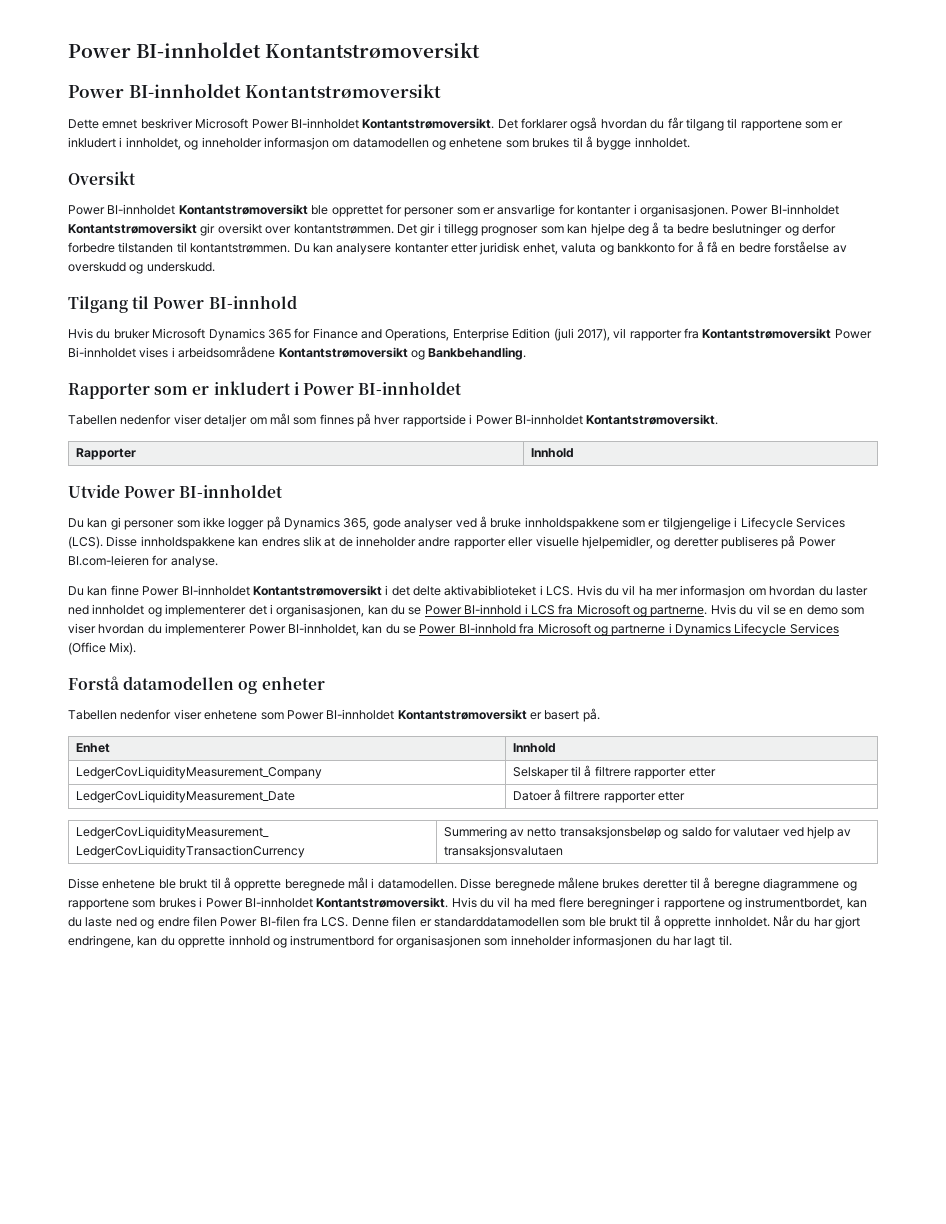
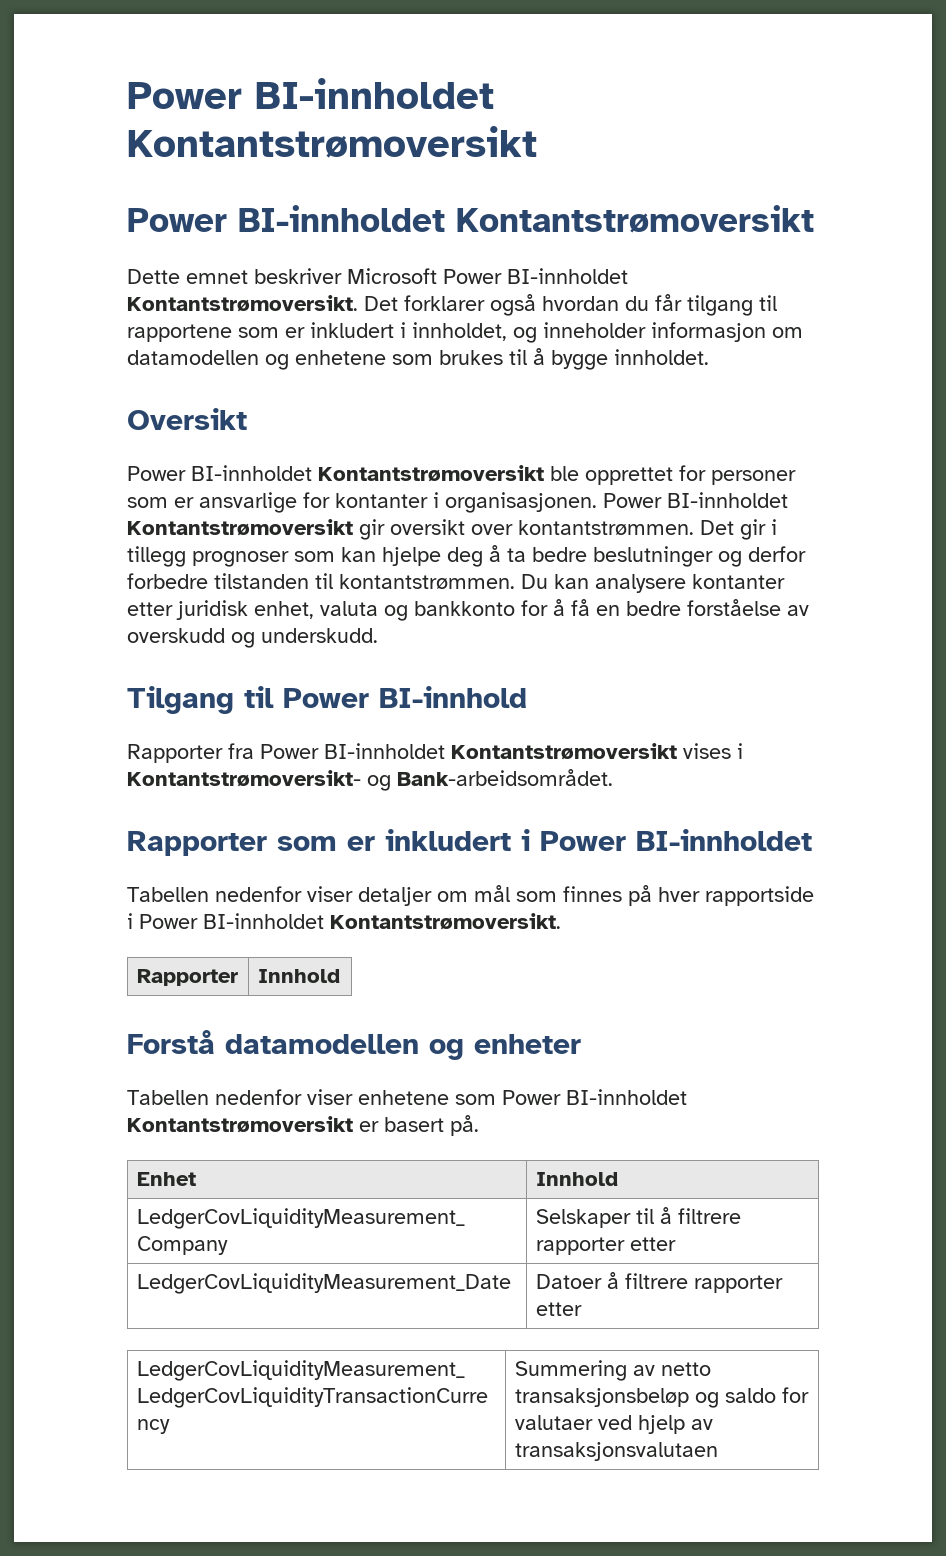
[68,328,872,341] [68,346,527,360] Hvis du bruker Microsoft Dynamics 365 for Finance and Operations, Enterprise Edition (juli 2017), vil rapporter fra Kontantstrømoversikt Power Bi-innholdet vises i arbeidsområdene Kontantstrømoversikt og Bankbehandling. -> [127,743,743,763] [127,769,613,791] Rapporter fra Power BI-innholdet Kontantstrømoversikt vises i Kontantstrømoversikt- og Bank-arbeidsområdet.
[68,484,284,498] [68,516,845,530] [68,535,836,549] [68,555,218,568] [68,585,868,598] [68,604,864,617] [68,623,839,636] [68,642,137,655] // Utvide Power BI-innholdet // Du kan gi personer som ikke logger på Dynamics 365, gode analyser ved å bruke innholdspakkene som er tilgjengelige i Lifecycle Services (LCS). Disse innholdspakkene kan endres slik at de inneholder andre rapporter eller visuelle hjelpemidler, og deretter publiseres på Power BI.com-leieren for analyse. // Du kan finne Power BI-innholdet Kontantstrømoversikt i det delte aktivabiblioteket i LCS. Hvis du vil ha mer informasjon om hvordan du laster ned innholdet og implementerer det i organisasjonen, kan du se Power BI-innhold i LCS fra Microsoft og partnerne. Hvis du vil se en demo som viser hvordan du implementerer Power BI-innholdet, kan du se Power BI-innhold fra Microsoft og partnerne i Dynamics Lifecycle Services (Office Mix). -> (340, 976) none
[68,877,857,891] [68,897,867,910] [68,915,860,929] [68,935,732,948] // Disse enhetene ble brukt til å opprette beregnede mål i datamodellen. Disse beregnede målene brukes deretter til å beregne diagrammene og rapportene som brukes i Power BI-innholdet Kontantstrømoversikt. Hvis du vil ha med flere beregninger i rapportene og instrumentbordet, kan du laste ned og endre filen Power BI-filen fra LCS. Denne filen er standarddatamodellen som ble brukt til å opprette innholdet. Når du har gjort endringene, kan du opprette innhold og instrumentbord for organisasjonen som inneholder informasjonen du har lagt til. -> (718, 1451) none

